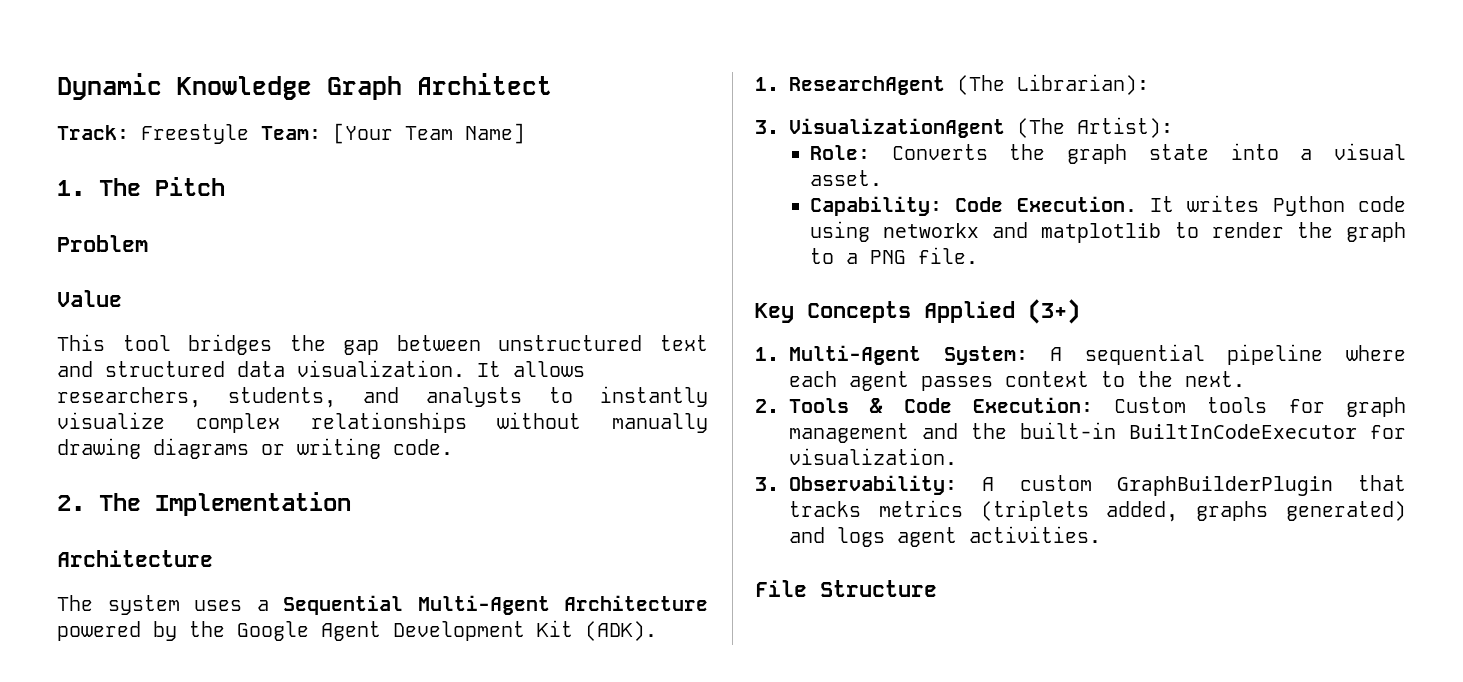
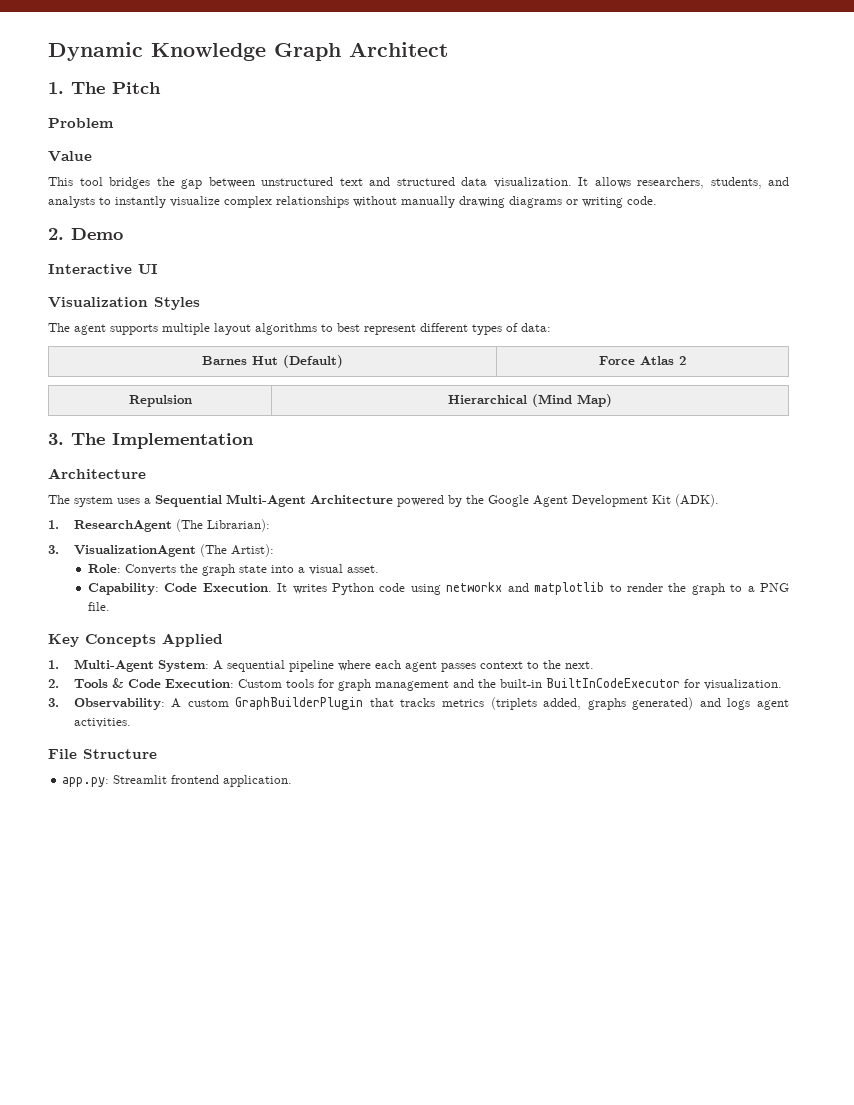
[57,123,525,144] // Track: Freestyle Team: [Your Team Name] -> (448, 49) none
(85, 503) none -> [71,228,123,240] [48,264,158,275] [48,297,200,310] [48,323,551,335] [202,355,343,368] [599,356,686,365] [128,395,192,407] [448,394,612,407] [48,433,64,445] Demo // Interactive UI // Visualization Styles // The agent supports multiple layout algorithms to best represent different types of data: // Barnes Hut (Default) | Force Atlas 2 // Repulsion | Hierarchical (Mind Map) // 3.
[1028,299,1080,324] (3+) -> (223, 640) none
(937, 588) none -> [62,775,293,787] // app.py: Streamlit frontend application.

